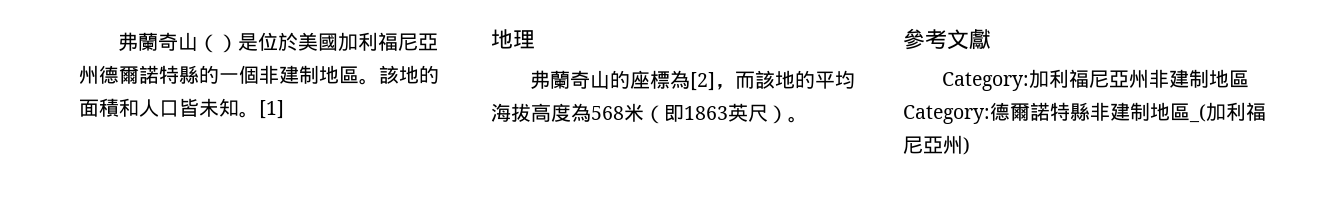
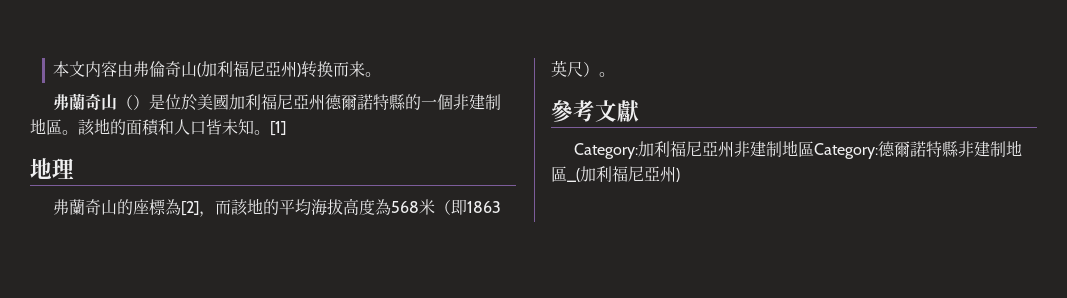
(117, 41) none -> [53,61,382,78] 本文内容由弗倫奇山(加利福尼亞州)转换而来。 //

